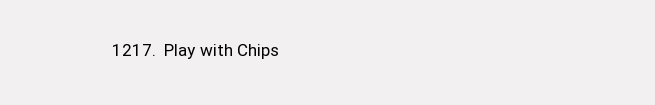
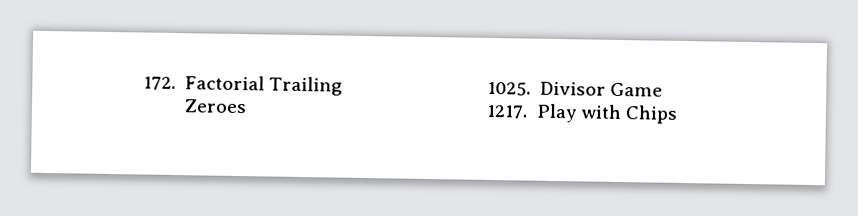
(111, 50) none -> [143,75,343,96] [183,99,247,114] [487,81,663,97] 172. Factorial Trailing Zeroes // 1025. Divisor Game //

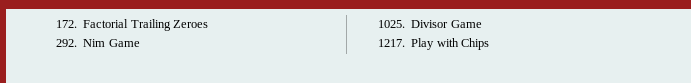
(247, 106) none -> [56,39,140,47] // 292. Nim Game

